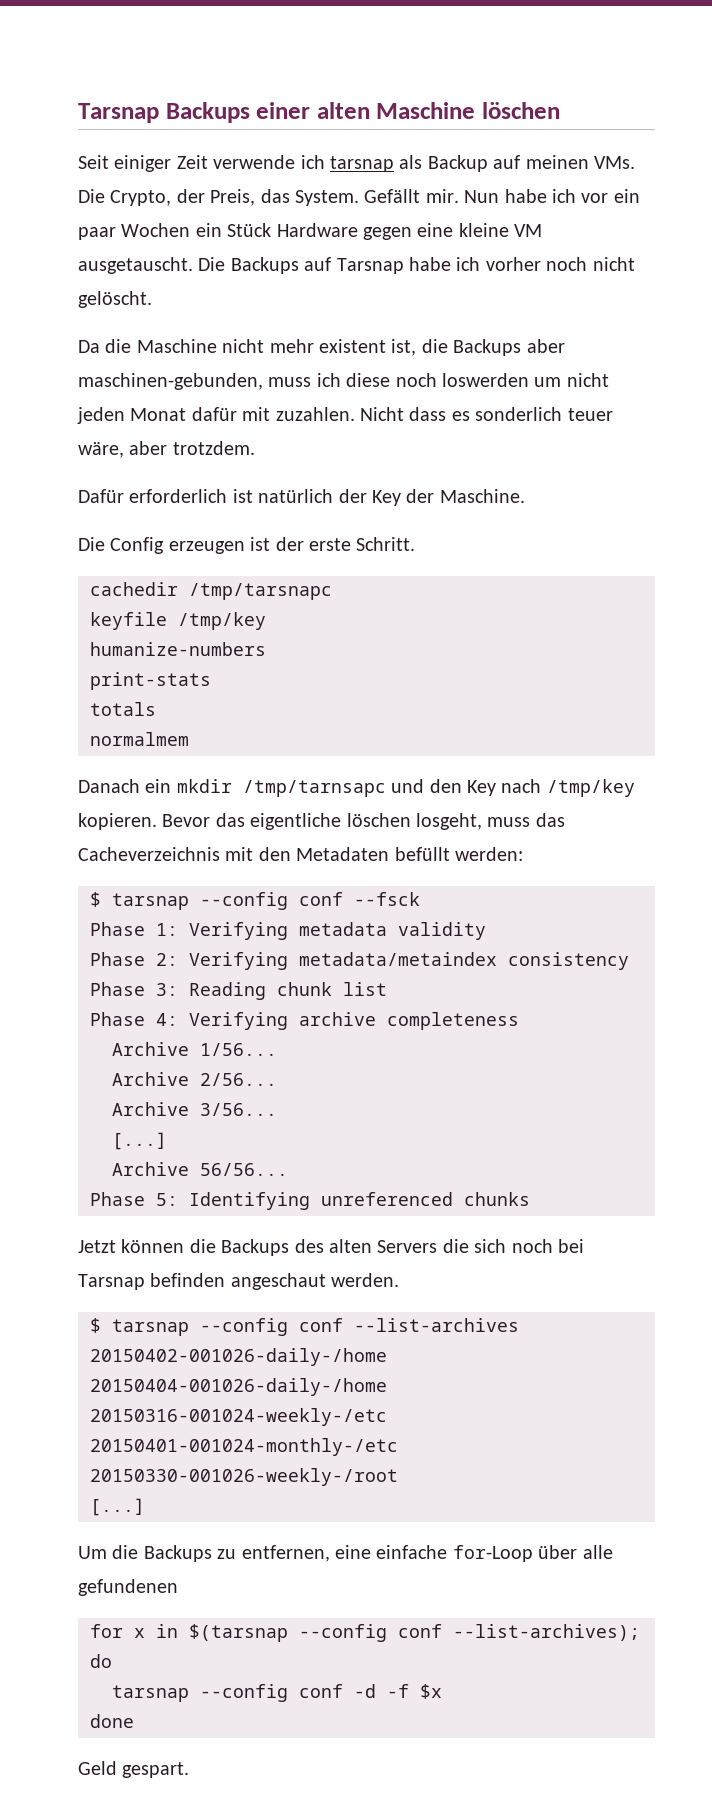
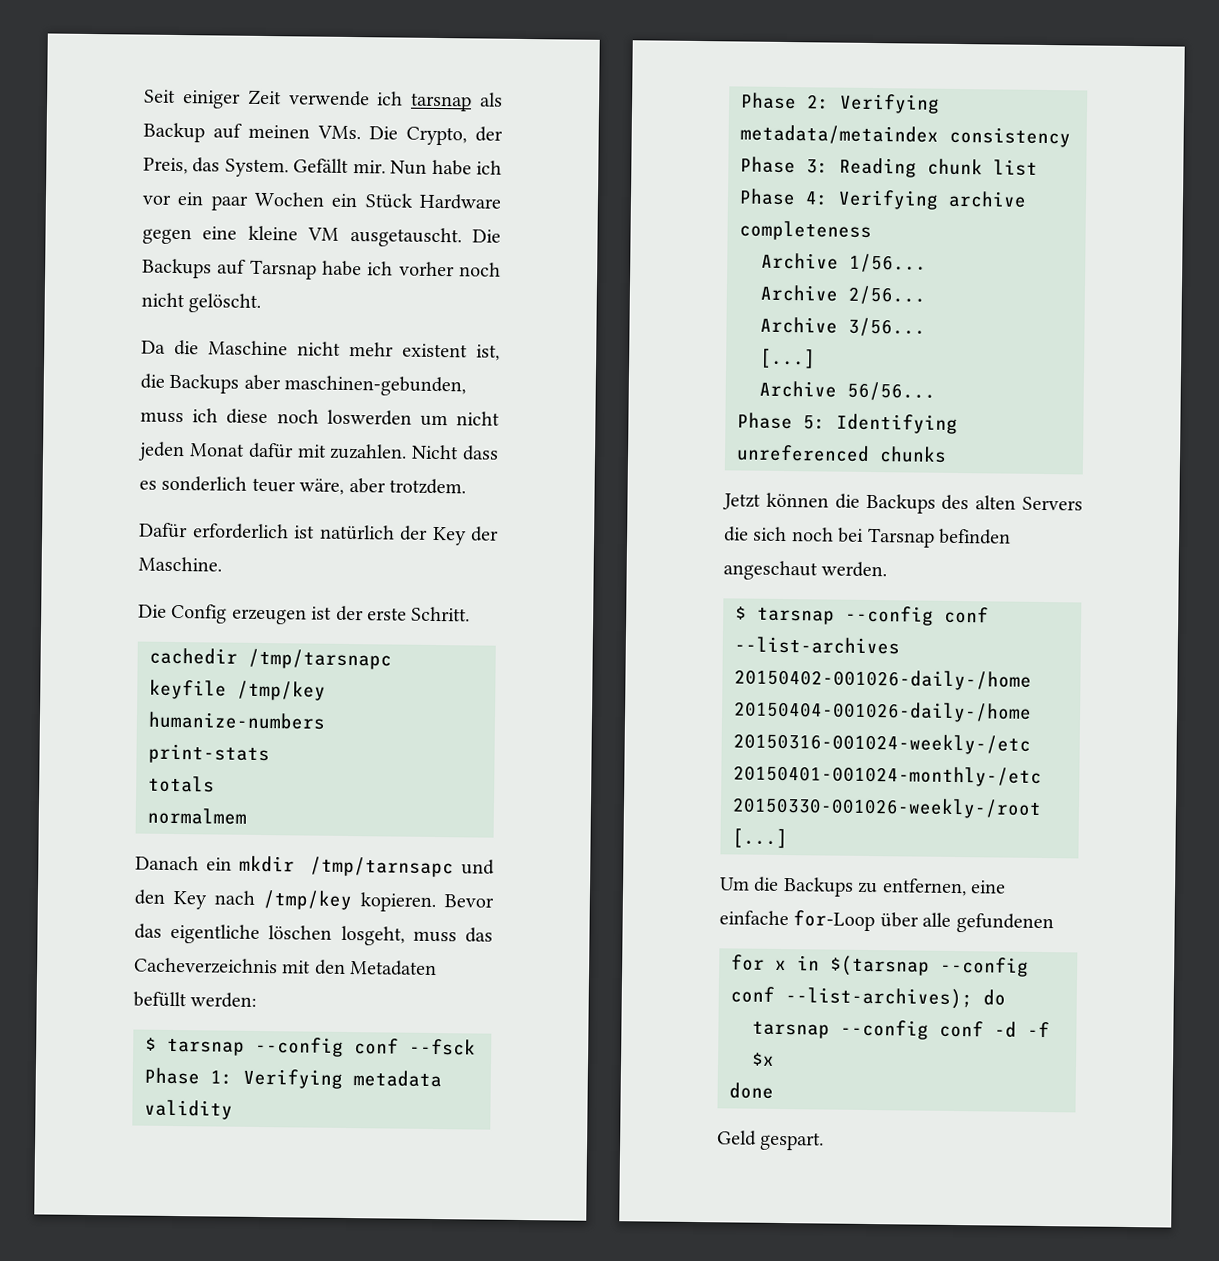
[78,102,561,123] Tarsnap Backups einer alten Maschine löschen // -> (144, 96) none

